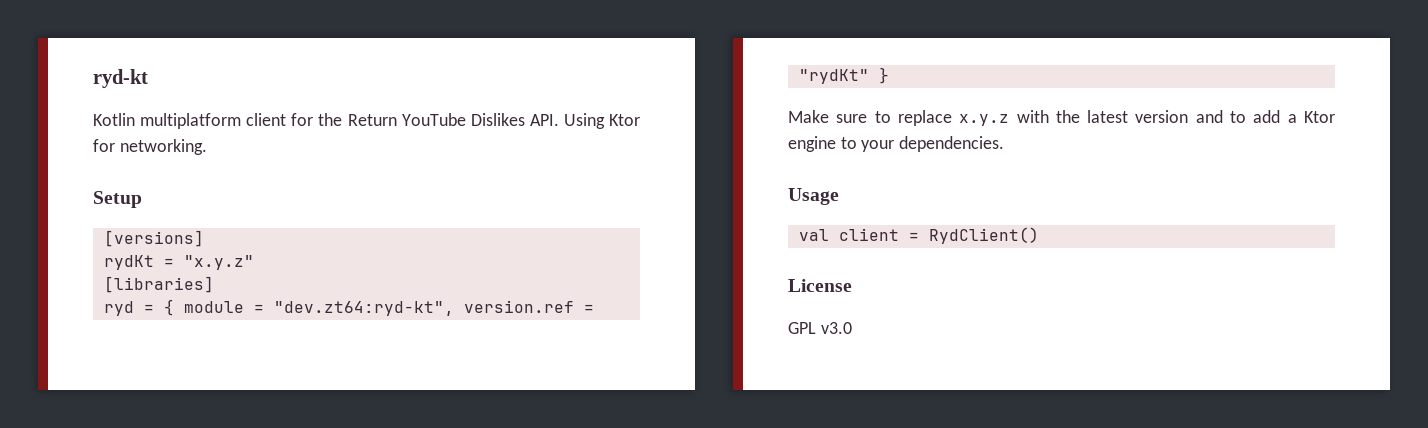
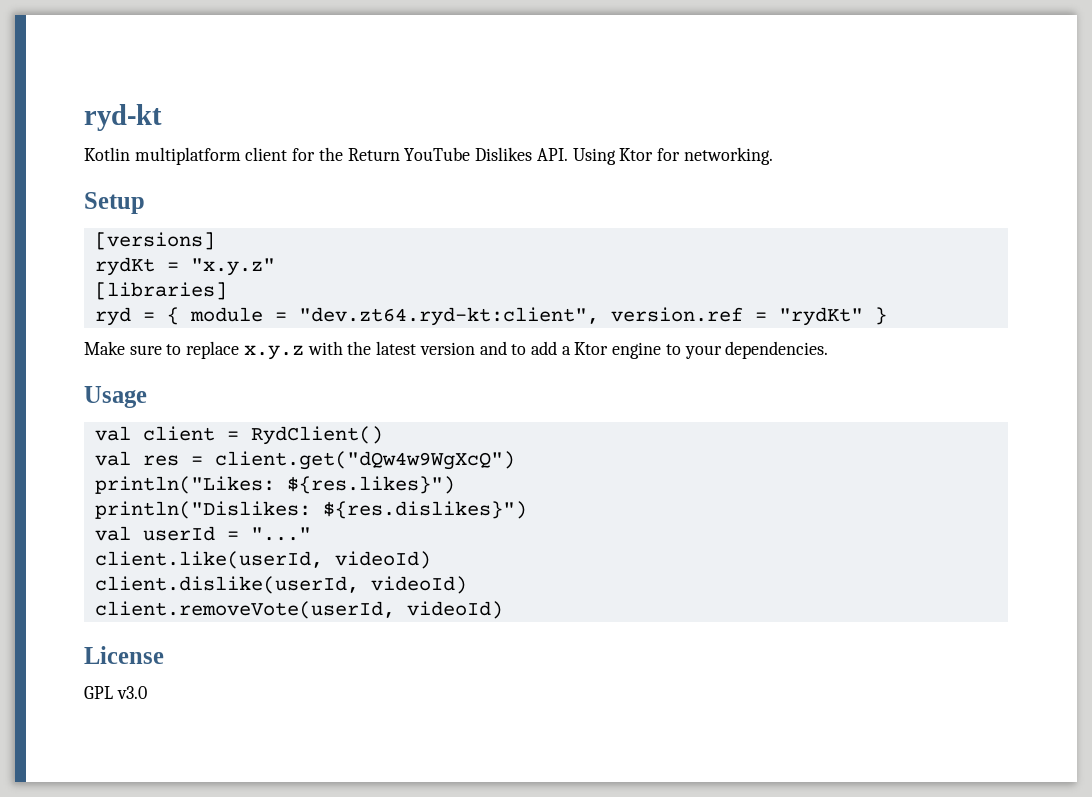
[273,301,454,316] "dev.zt64:ryd-kt", -> [298,307,599,326] "dev.zt64.ryd-kt:client",
(1039, 235) none -> [94,451,515,470] [94,476,455,494] [94,501,527,519] [94,526,311,541] [94,551,431,569] [94,576,467,594] [94,601,503,619] // val res = client.get("dQw4w9WgXcQ") // println("Likes: ${res.likes}") // println("Dislikes: ${res.dislikes}") // val userId = "..." // client.like(userId, videoId) // client.dislike(userId, videoId) // client.removeVote(userId, videoId)

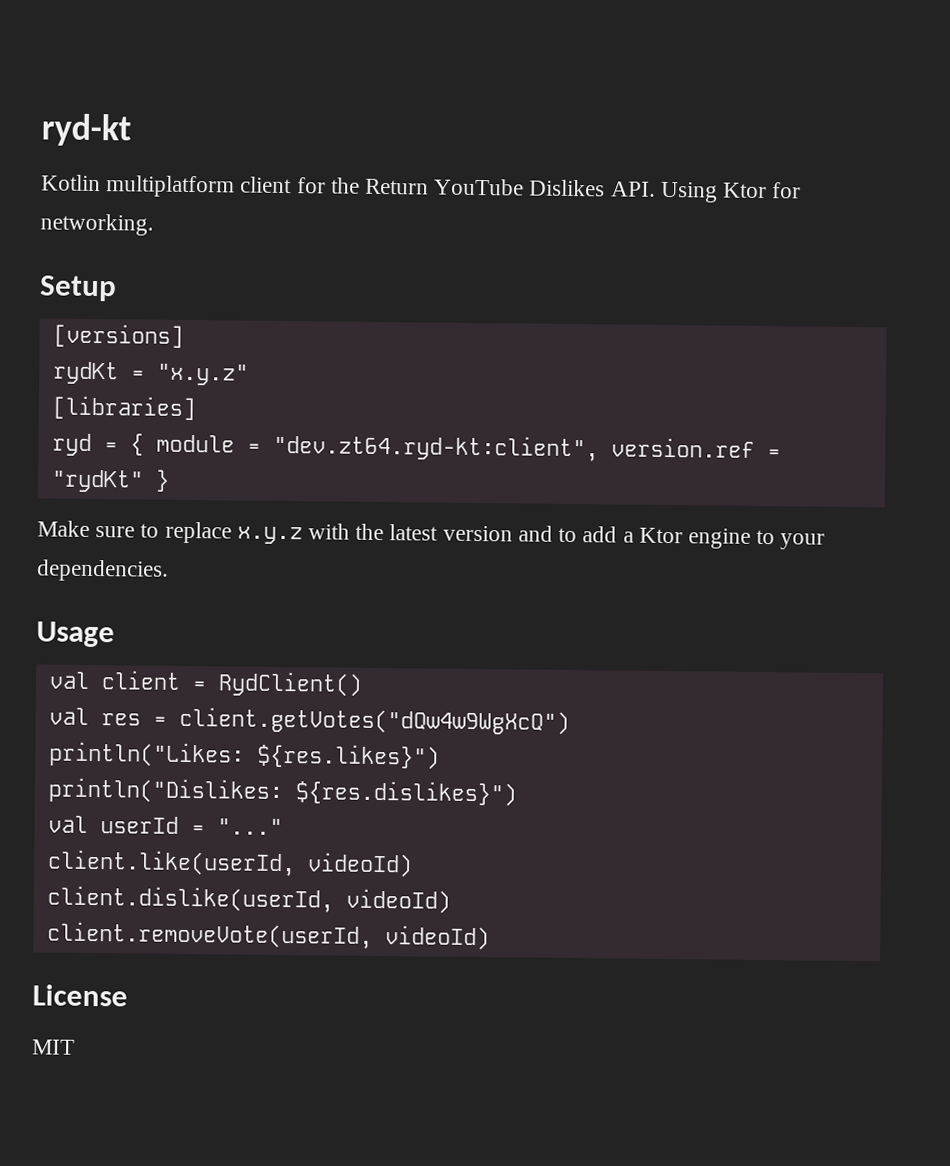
[214,451,515,470] client.get("dQw4w9WgXcQ") -> [178,706,570,735] client.getVotes("dQw4w9WgXcQ")
[84,686,147,699] GPL v3.0 -> [32,1039,75,1055] MIT

